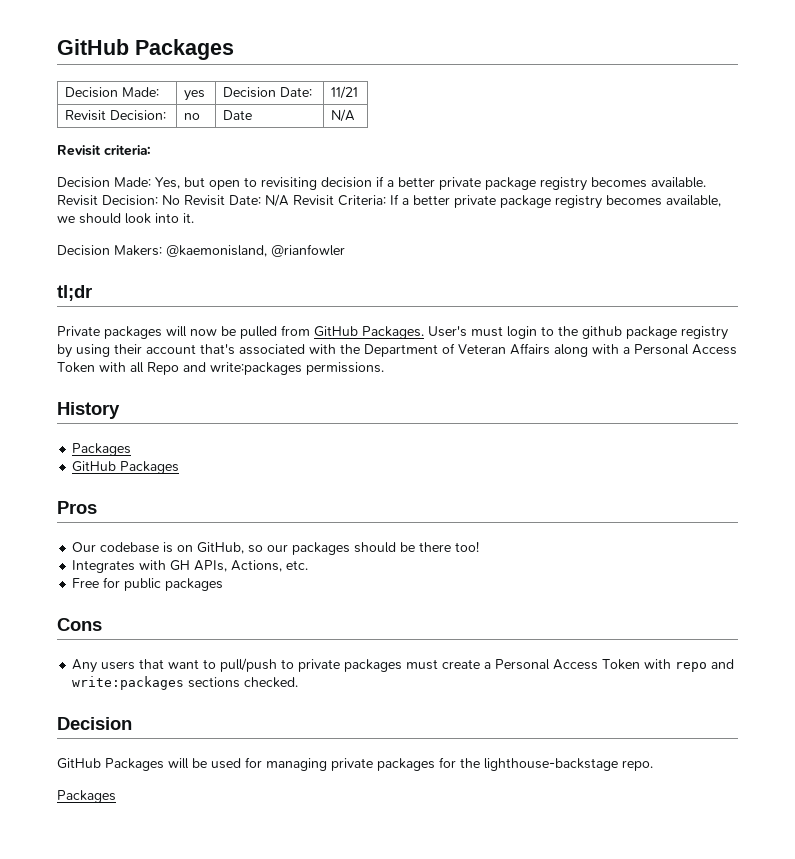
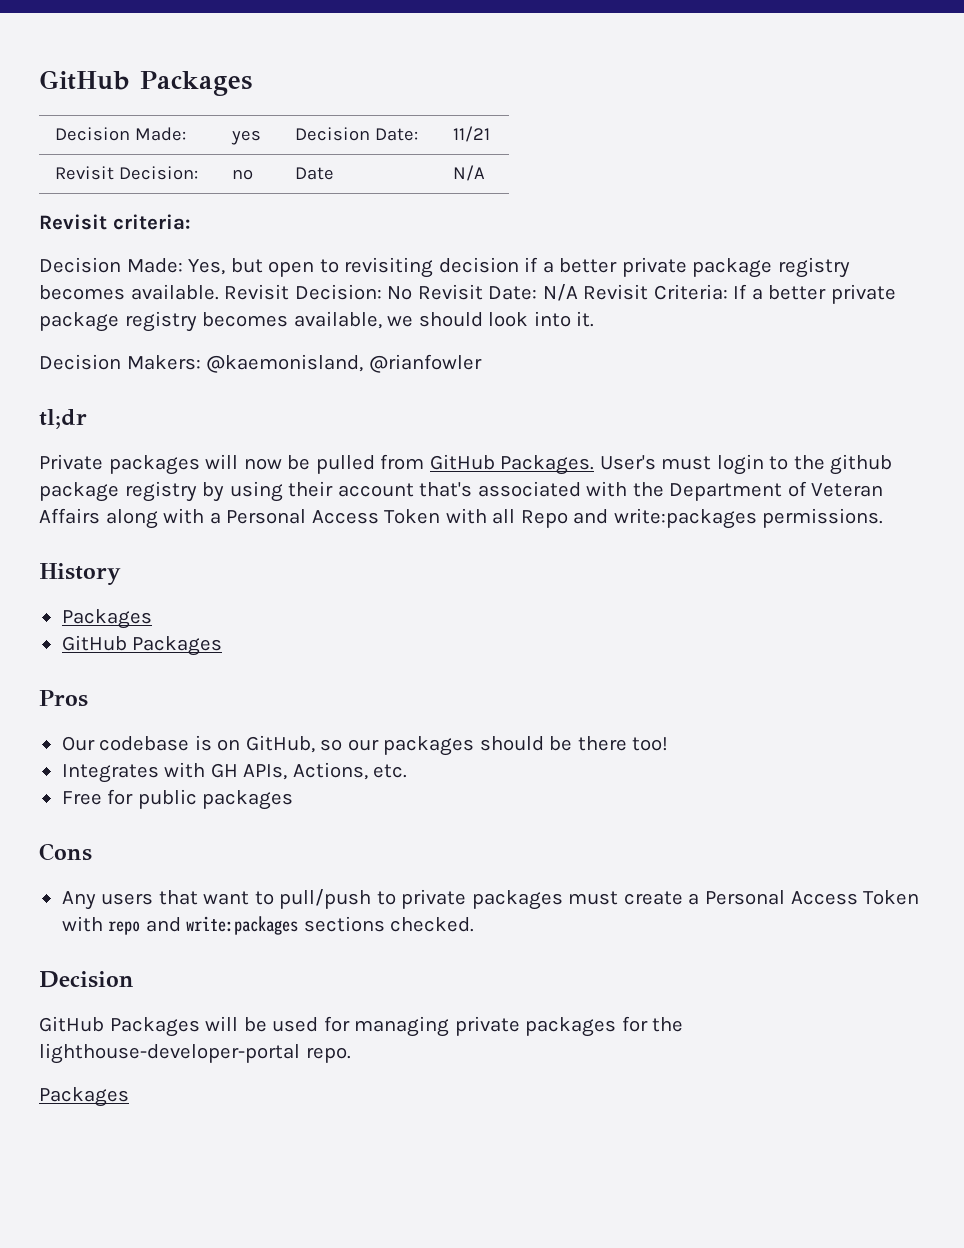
[484,758,618,771] lighthouse-backstage -> [39,1043,300,1064] lighthouse-developer-portal

